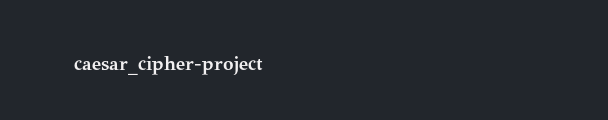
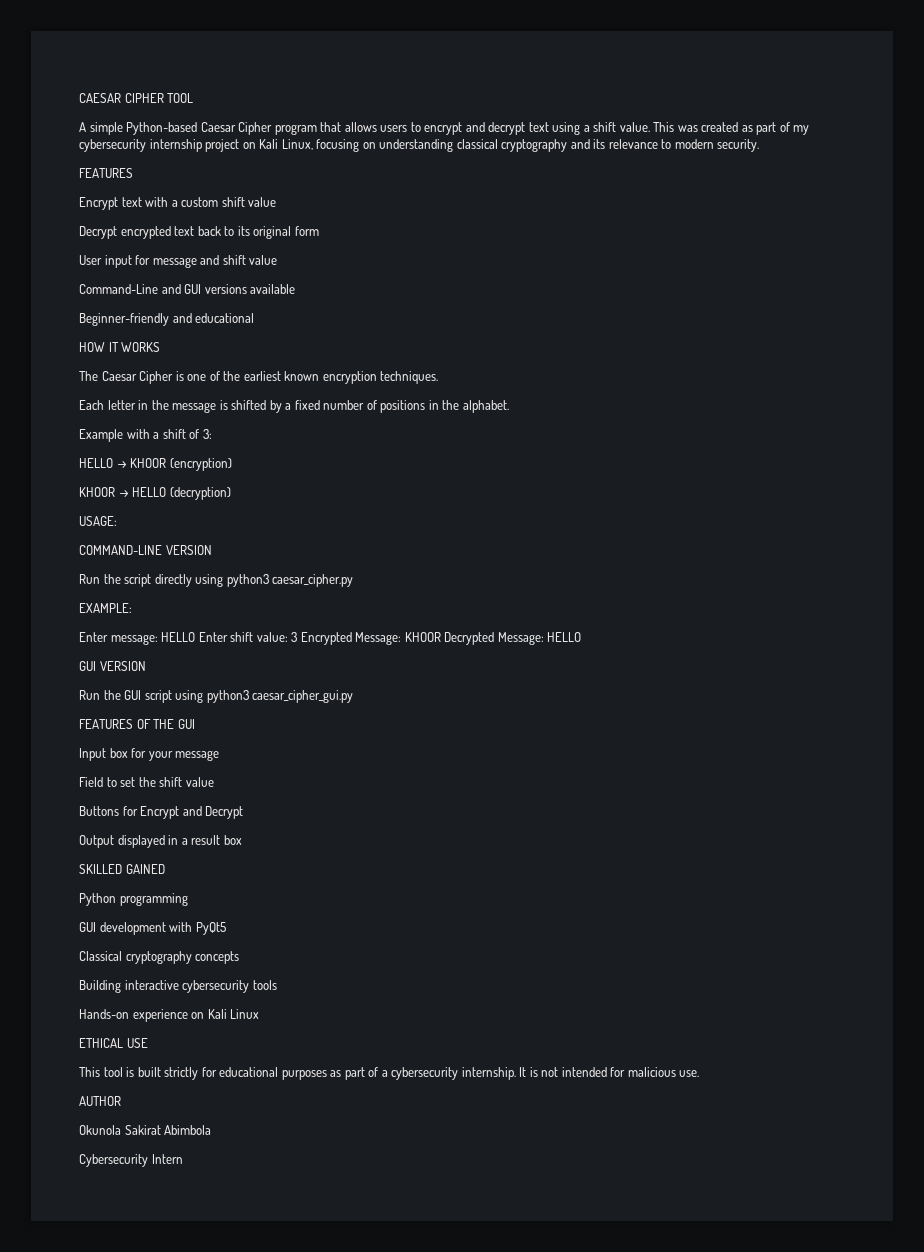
[74,56,263,75] caesar_cipher-project -> [79,93,194,103] [79,122,810,135] [79,139,760,152] [79,168,133,178] [79,197,277,210] [79,226,319,239] [79,255,278,268] [79,284,296,294] [79,313,255,326] [79,342,161,352] [79,371,439,384] [79,400,509,413] [79,429,212,442] [79,458,232,471] [79,487,231,500] [79,516,117,526] [79,545,212,555] [79,574,354,587] [79,603,132,613] [79,632,582,645] [79,661,146,671] [79,690,354,703] [79,719,195,729] [79,748,220,761] [79,777,214,787] [79,806,244,819] [79,835,242,848] [79,864,165,874] [79,893,188,906] [79,922,226,935] [79,951,240,964] [79,980,277,993] [79,1009,260,1022] [79,1038,148,1048] [79,1067,700,1080] [79,1096,121,1106] [79,1125,212,1135] [79,1154,183,1167] CAESAR CIPHER TOOL // A simple Python-based Caesar Cipher program that allows users to encrypt and decrypt text using a shift value. This was created as part of my cybersecurity internship project on Kali Linux, focusing on understanding classical cryptography and its relevance to modern security. // FEATURES // Encrypt text with a custom shift value // Decrypt encrypted text back to its original form // User input for message and shift value // Command-Line and GUI versions available // Beginner-friendly and educational // HOW IT WORKS // The Caesar Cipher is one of the earliest known encryption techniques. // Each letter in the message is shifted by a fixed number of positions in the alphabet. // Example with a shift of 3: // HELLO → KHOOR (encryption) // KHOOR → HELLO (decryption) // USAGE: // COMMAND-LINE VERSION // Run the script directly using python3 caesar_cipher.py // EXAMPLE: // Enter message: HELLO Enter shift value: 3 Encrypted Message: KHOOR Decrypted Message: HELLO // GUI VERSION // Run the GUI script using python3 caesar_cipher_gui.py // FEATURES OF THE GUI // Input box for your message // Field to set the shift value // Buttons for Encrypt and Decrypt // Output displayed in a result box // SKILLED GAINED // Python programming // GUI development with PyQt5 // Classical cryptography concepts // Building interactive cybersecurity tools // Hands-on experience on Kali Linux // ETHICAL USE // This tool is built strictly for educational purposes as part of a cybersecurity internship. It is not intended for malicious use. // AUTHOR // Okunola Sakirat Abimbola // Cybersecurity Intern

